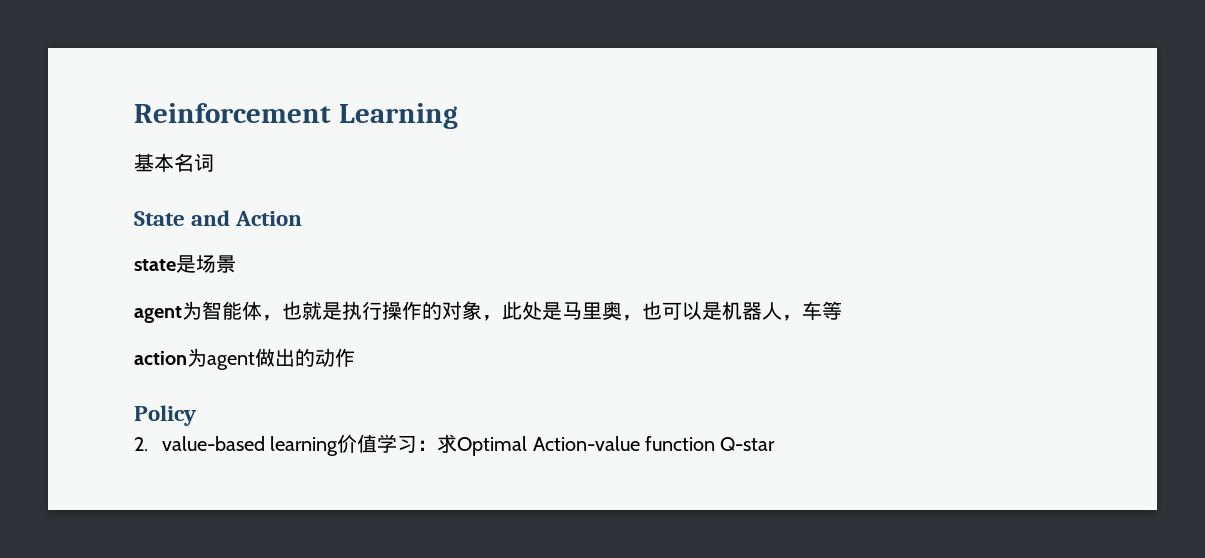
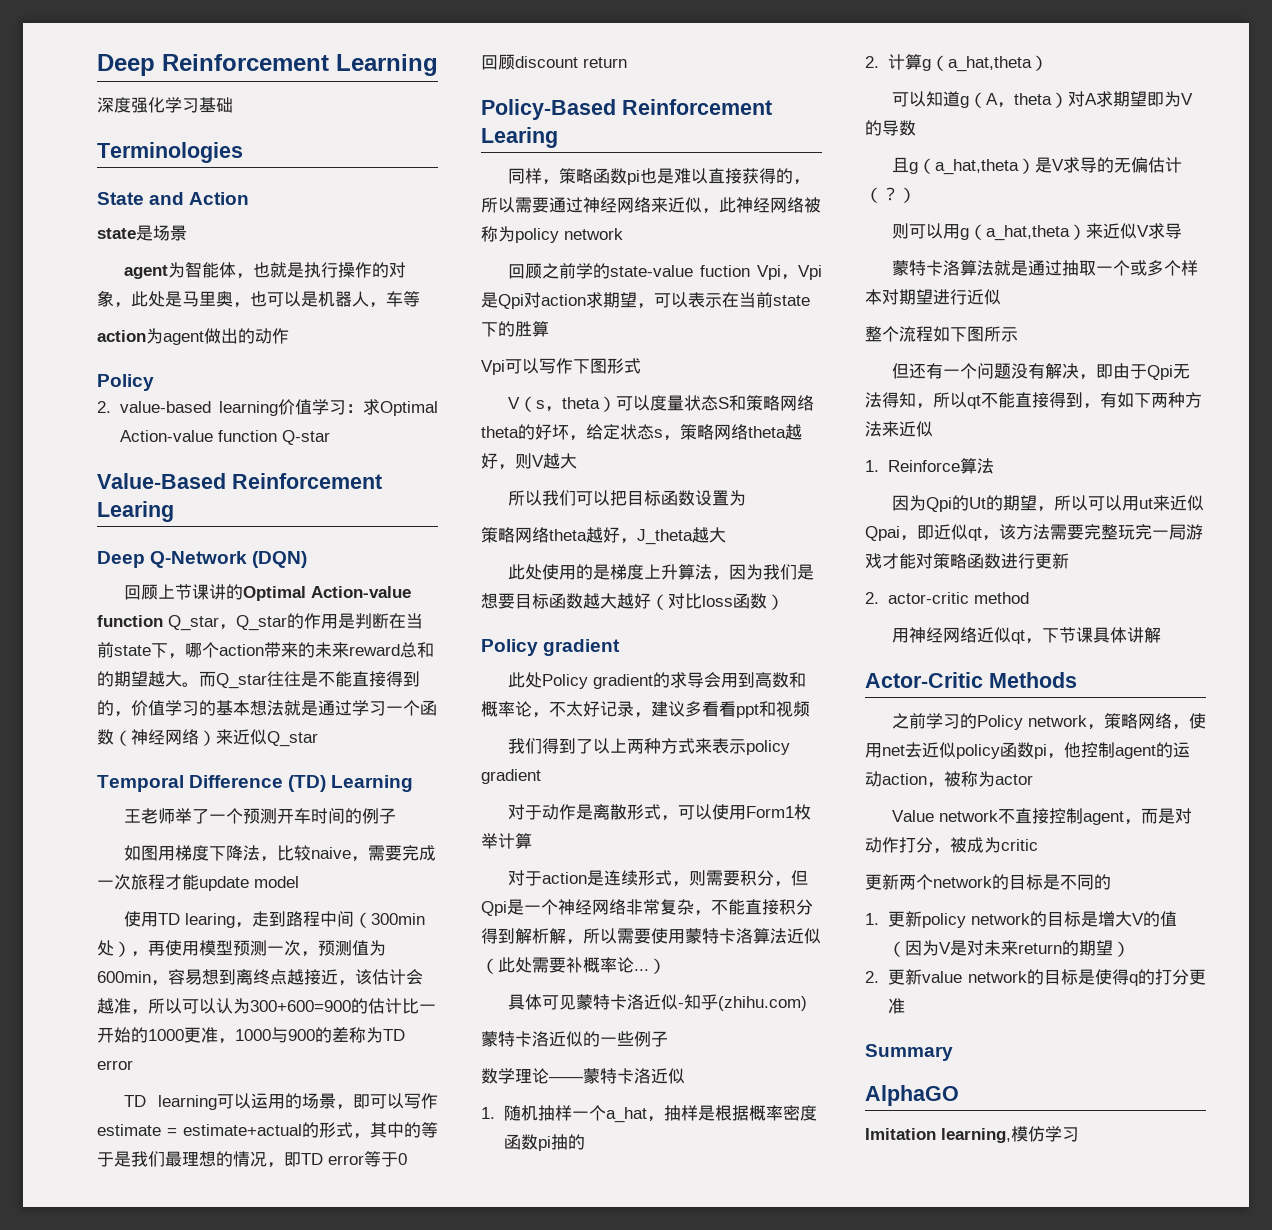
(134, 113) none -> [97,54,155,76] Deep
[134,153,214,172] 基本名词 -> [97,97,233,113] [97,142,243,163] 深度强化学习基础 // Terminologies
(776, 444) none -> [97,473,382,489] [97,501,174,522] [97,551,308,568] [123,584,411,601] [97,613,423,631] [97,642,434,659] [97,671,420,689] [97,700,437,717] [97,729,318,747] [97,775,414,792] [123,808,396,824] [123,845,436,862] [97,874,299,891] [123,911,425,928] [97,940,386,957] [97,969,423,986] [97,998,436,1015] [97,1027,405,1044] [97,1060,133,1070] [123,1093,438,1110] [97,1122,438,1139] [97,1151,407,1168] [481,54,627,70] [481,99,772,120] [481,127,558,148] [507,168,810,185] [481,197,821,214] [481,226,623,243] [507,263,822,280] [481,292,810,309] [481,321,549,337] [481,358,641,375] [507,395,814,412] [481,424,802,441] [481,453,577,470] [507,490,746,506] [481,527,726,545] [507,564,814,581] [481,593,784,610] [481,639,621,656] [507,672,806,689] [481,701,810,718] [507,738,790,755] [481,769,541,784] [507,804,811,821] [481,833,532,849] [507,870,808,887] [481,899,813,916] [481,928,821,945] [481,957,666,974] [507,994,807,1011] [481,1031,668,1047] [481,1068,685,1084] [481,1105,817,1123] [503,1134,585,1151] [865,54,1048,72] [891,91,1193,108] [865,120,916,136] [891,157,1182,175] [865,187,916,203] [891,223,1182,241] [891,260,1198,276] [865,289,1001,305] [865,326,1018,342] [891,363,1190,380] [865,392,1202,409] [865,421,933,437] [865,458,994,474] [891,495,1204,512] [865,524,1203,541] [865,553,1069,569] [865,592,1029,604] [891,627,1161,644] [865,672,1077,688] [891,713,1206,730] [865,742,1190,759] [865,771,1033,788] [891,808,1192,825] [865,837,1038,854] [865,874,1111,890] [865,911,1177,928] [887,940,1130,957] [865,969,1206,986] [887,998,905,1014] [865,1044,953,1061] [865,1085,959,1106] [865,1126,1079,1143] // Value-Based Reinforcement Learing // Deep Q-Network (DQN) // 回顾上节课讲的Optimal Action-value function Q_star，Q_star的作用是判断在当前state下，哪个action带来的未来reward总和的期望越大。而Q_star往往是不能直接得到的，价值学习的基本想法就是通过学习一个函数（神经网络）来近似Q_star // Temporal Difference (TD) Learning // 王老师举了一个预测开车时间的例子 // 如图用梯度下降法，比较naive，需要完成一次旅程才能update model // 使用TD learing，走到路程中间（300min处），再使用模型预测一次，预测值为600min，容易想到离终点越接近，该估计会越准，所以可以认为300+600=900的估计比一开始的1000更准，1000与900的差称为TD error // TD learning可以运用的场景，即可以写作estimate = estimate+actual的形式，其中的等于是我们最理想的情况，即TD error等于0 // 回顾discount return // Policy-Based Reinforcement Learing // 同样，策略函数pi也是难以直接获得的，所以需要通过神经网络来近似，此神经网络被称为policy network // 回顾之前学的state-value fuction Vpi，Vpi是Qpi对action求期望，可以表示在当前state下的胜算 // Vpi可以写作下图形式 // V（s，theta）可以度量状态S和策略网络theta的好坏，给定状态s，策略网络theta越好，则V越大 // 所以我们可以把目标函数设置为 // 策略网络theta越好，J_theta越大 // 此处使用的是梯度上升算法，因为我们是想要目标函数越大越好（对比loss函数） // Policy gradient // 此处Policy gradient的求导会用到高数和概率论，不太好记录，建议多看看ppt和视频 // 我们得到了以上两种方式来表示policy gradient // 对于动作是离散形式，可以使用Form1枚举计算 // 对于action是连续形式，则需要积分，但Qpi是一个神经网络非常复杂，不能直接积分得到解析解，所以需要使用蒙特卡洛算法近似（此处需要补概率论...） // 具体可见蒙特卡洛近似-知乎(zhihu.com) // 蒙特卡洛近似的一些例子 // 数学理论——蒙特卡洛近似 // 1.随机抽样一个a_hat，抽样是根据概率密度函数pi抽的 // 2.计算g（a_hat,theta） // 可以知道g（A，theta）对A求期望即为V的导数 // 且g（a_hat,theta）是V求导的无偏估计（？） // 则可以用g（a_hat,theta）来近似V求导 // 蒙特卡洛算法就是通过抽取一个或多个样本对期望进行近似 // 整个流程如下图所示 // 但还有一个问题没有解决，即由于Qpi无法得知，所以qt不能直接得到，有如下两种方法来近似 // 1. Reinforce算法 // 因为Qpi的Ut的期望，所以可以用ut来近似Qpai，即近似qt，该方法需要完整玩完一局游戏才能对策略函数进行更新 // 2. actor-critic method // 用神经网络近似qt，下节课具体讲解 // Actor-Critic Methods // 之前学习的Policy network，策略网络，使用net去近似policy函数pi，他控制agent的运动action，被称为actor // Value network不直接控制agent，而是对动作打分，被成为critic // 更新两个network的目标是不同的 // 1.更新policy network的目标是增大V的值（因为V是对未来return的期望） // 2.更新value network的目标是使得q的打分更准 // Summary // AlphaGO // Imitation learning,模仿学习

